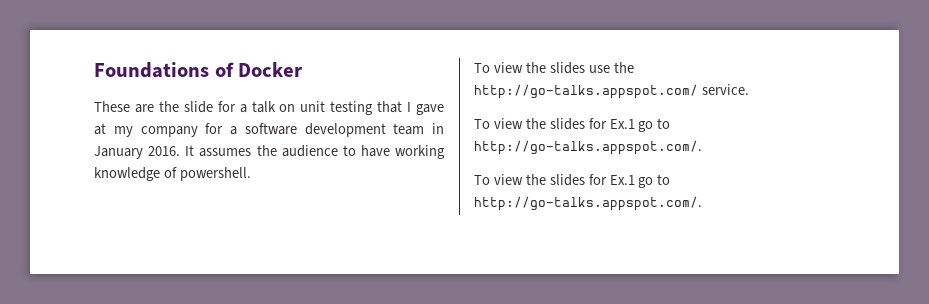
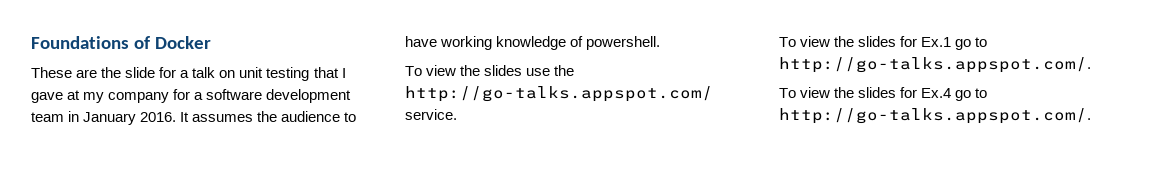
[609,175,635,185] Ex.1 -> [921,88,952,98] Ex.4

